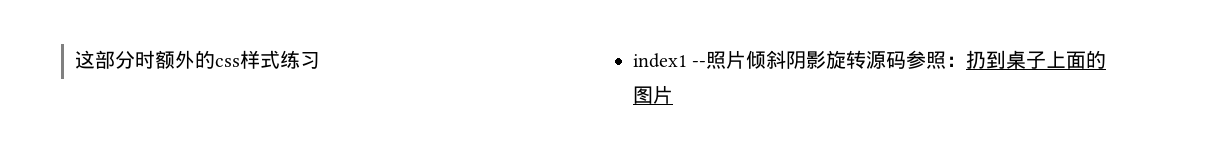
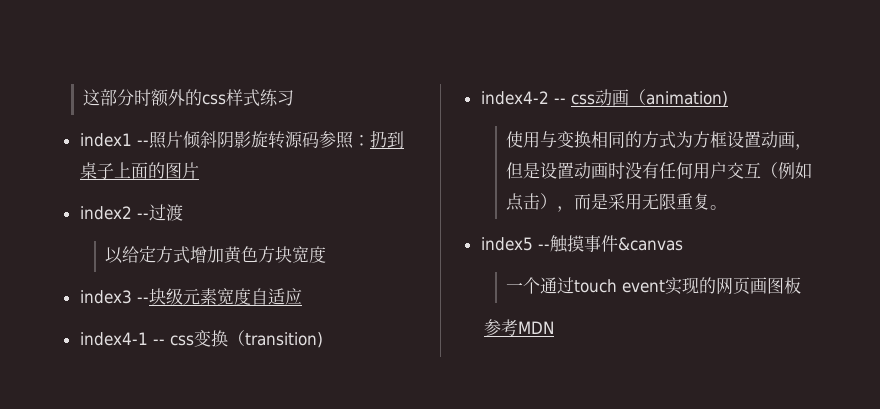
(673, 94) none -> [79,204,183,221] [105,246,327,264] [79,288,302,305] [79,330,323,348] [480,89,728,107] [506,131,813,150] [506,162,813,179] [506,193,728,212] [480,235,683,253] [506,277,802,295] [484,319,555,336] // index2 --过渡 // 以给定方式增加黄色方块宽度 // index3 --块级元素宽度自适应 // index4-1 -- css变换（transition) // index4-2 -- css动画（animation) // 使用与变换相同的方式为方框设置动画，但是设置动画时没有任何用户交互（例如点击），而是采用无限重复。 // index5 --触摸事件&canvas // 一个通过touch event实现的网页画图板 // 参考MDN

